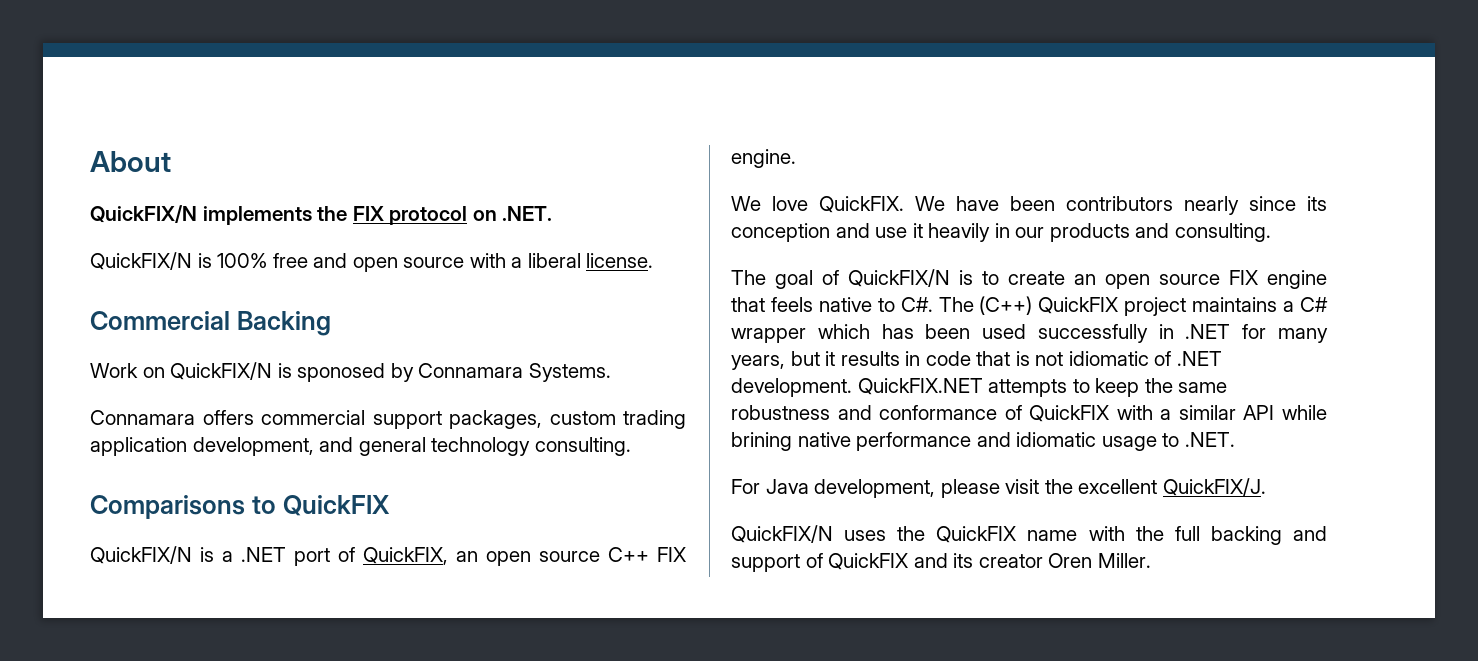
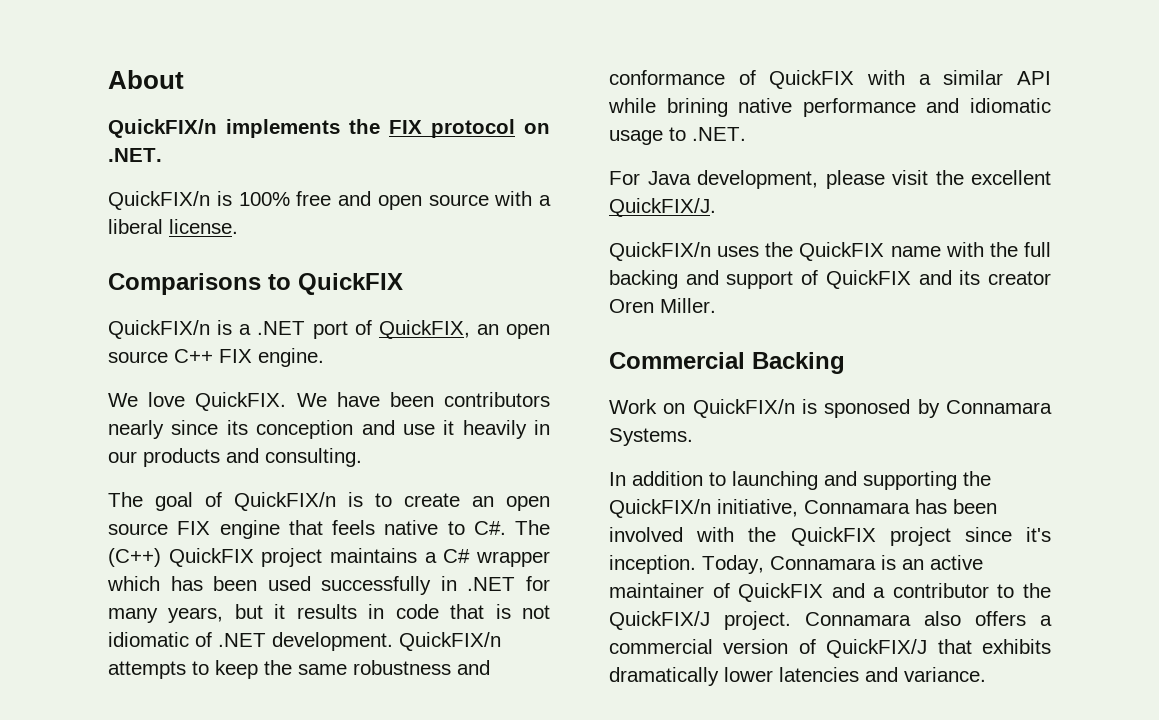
[90,205,197,223] QuickFIX/N -> [108,119,217,138] QuickFIX/n
[90,252,192,270] QuickFIX/N -> [108,191,210,210] QuickFIX/n
[90,311,331,336] [90,362,611,382] [90,410,686,429] [90,437,631,456] // Commercial Backing // Work on QuickFIX/N is sponosed by Connamara Systems. // Connamara offers commercial support packages, custom trading application development, and general technology consulting. -> (238, 226) none
[90,546,192,564] QuickFIX/N -> [108,320,210,339] QuickFIX/n
[848,269,950,287] QuickFIX/N -> [234,492,336,511] QuickFIX/n
[857,378,983,395] QuickFIX.NET -> [399,632,501,651] QuickFIX/n
[731,525,833,543] QuickFIX/N -> [609,242,711,261] QuickFIX/n
(1151, 560) none -> [609,352,845,374] [609,399,1052,418] [609,428,693,446] [609,471,991,490] [609,499,997,518] [609,527,1051,546] [609,555,983,574] [609,583,1051,602] [609,611,1052,630] [609,639,1051,658] [609,667,986,686] // Commercial Backing // Work on QuickFIX/n is sponosed by Connamara Systems. // In addition to launching and supporting the QuickFIX/n initiative, Connamara has been involved with the QuickFIX project since it's inception. Today, Connamara is an active maintainer of QuickFIX and a contributor to the QuickFIX/J project. Connamara also offers a commercial version of QuickFIX/J that exhibits dramatically lower latencies and variance.

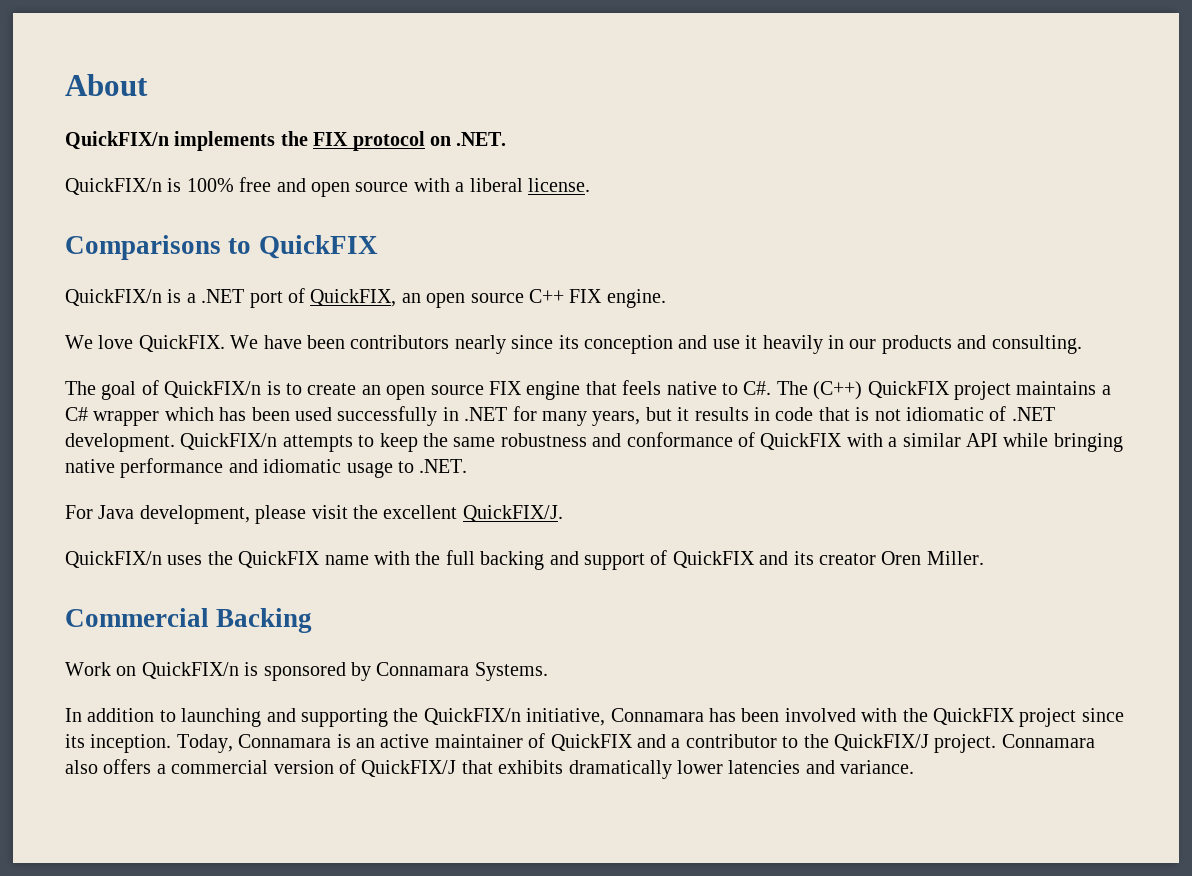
[666,98,728,117] brining -> [1053,433,1123,452] bringing
[824,399,911,418] sponosed -> [263,662,346,681] sponsored
[1026,527,1051,542] it's -> [65,734,85,748] its

